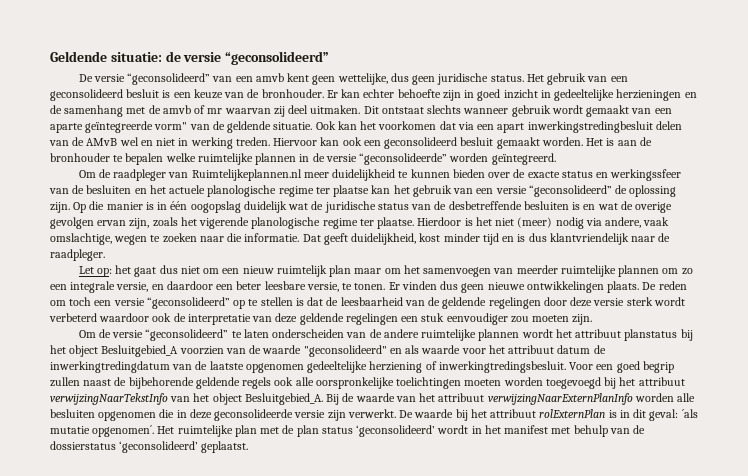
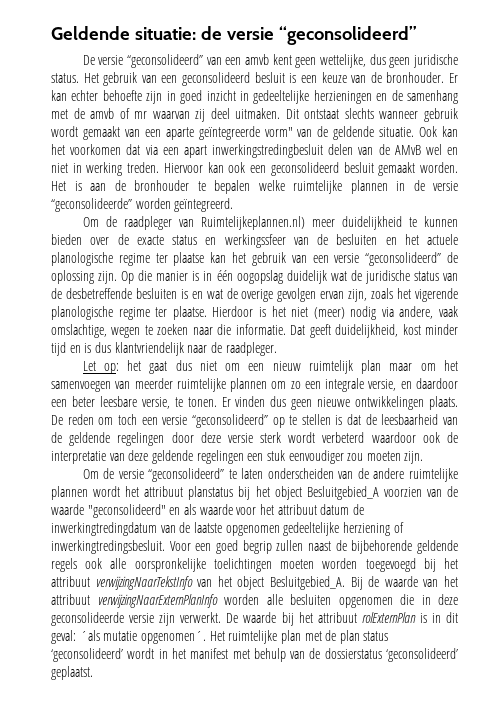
[191,169,302,181] Ruimtelijkeplannen.nl -> [200,216,305,230] Ruimtelijkeplannen.nl)

